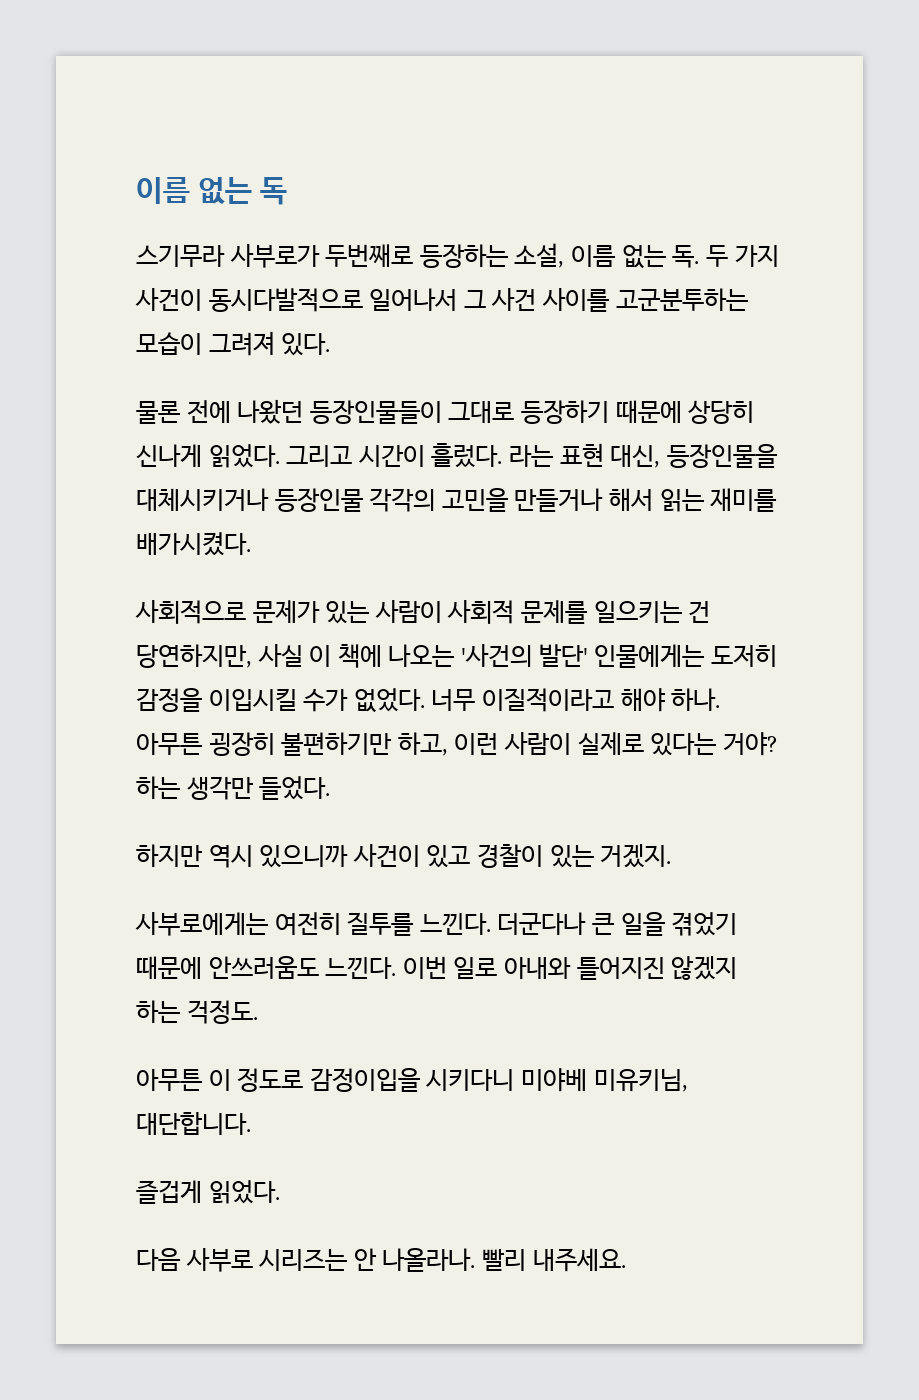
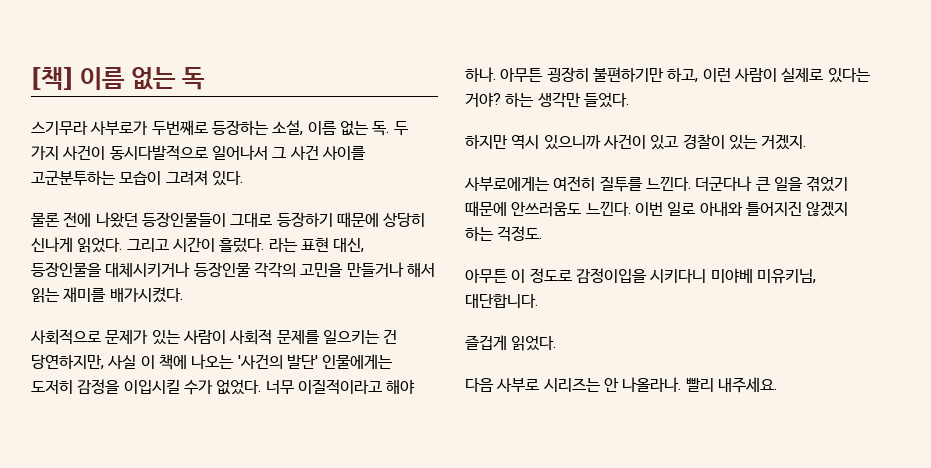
(136, 190) none -> [31,67,73,90] [책]

